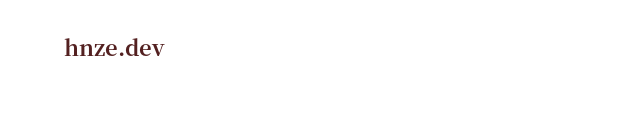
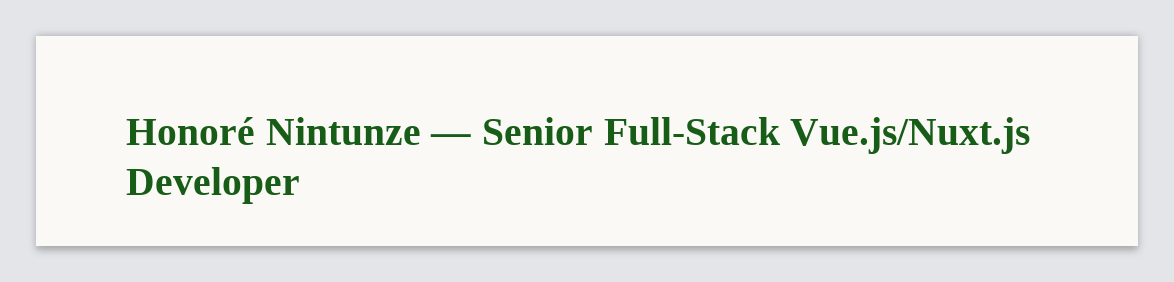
[64,38,165,56] hnze.dev -> [126,117,1031,154] [126,167,300,204] Honoré Nintunze — Senior Full-Stack Vue.js/Nuxt.js Developer

